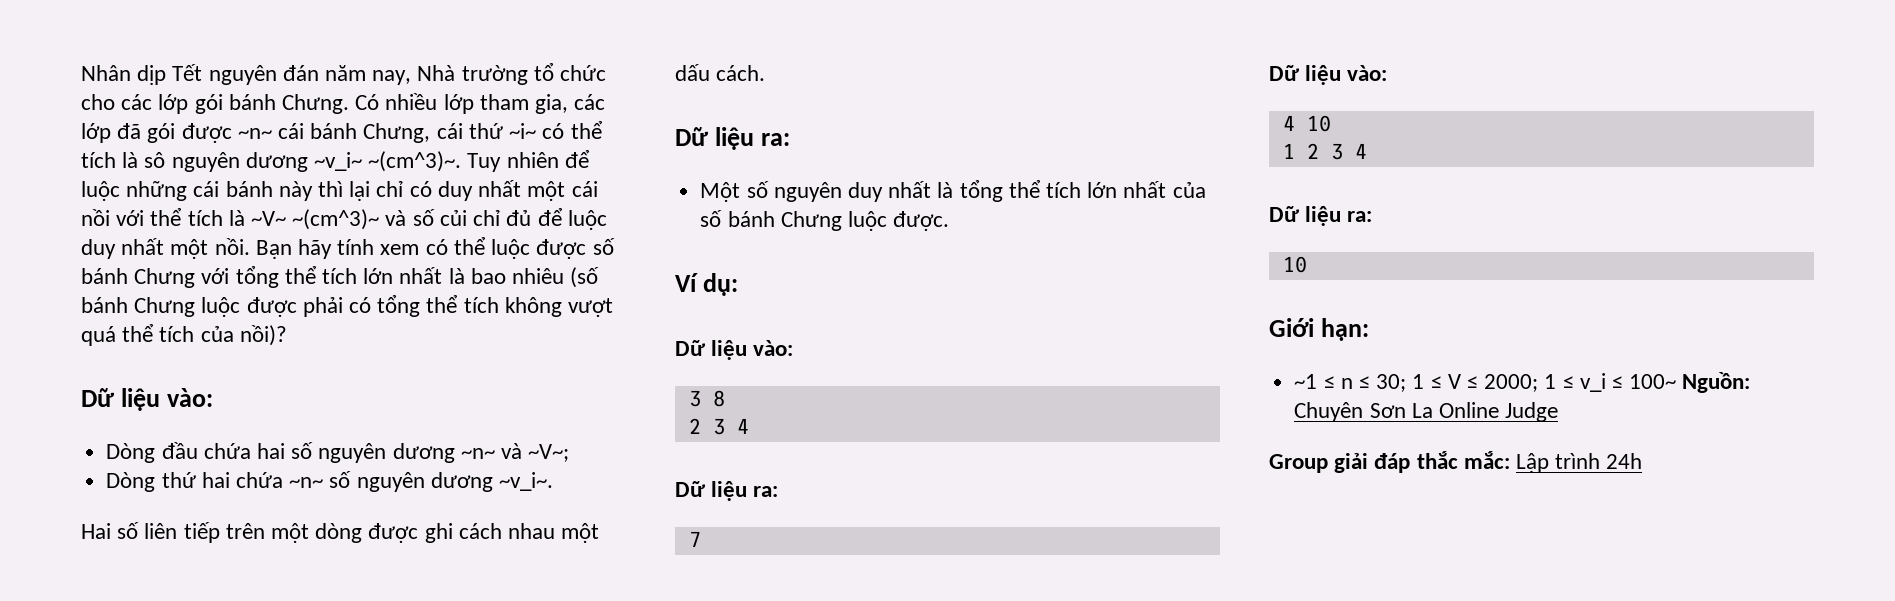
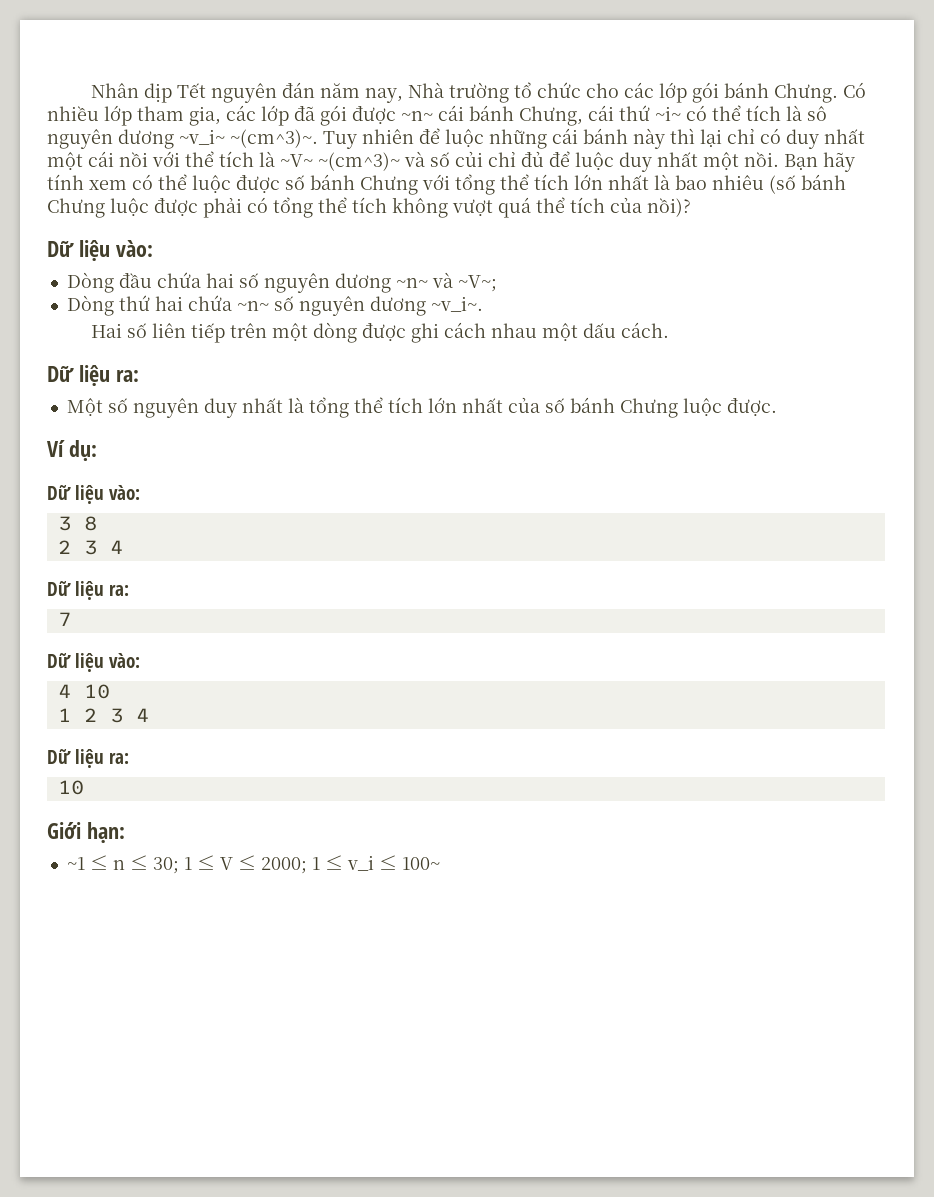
[1682,372,1751,393] [1294,402,1559,422] [1269,451,1643,473] Nguồn: Chuyên Sơn La Online Judge // Group giải đáp thắc mắc: Lập trình 24h -> (440, 863) none

